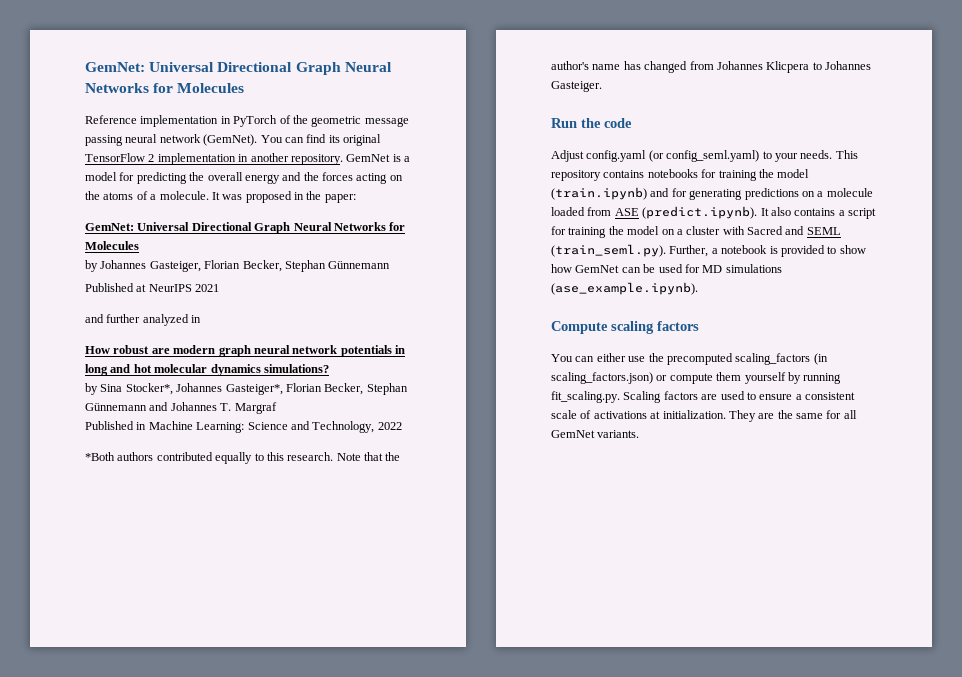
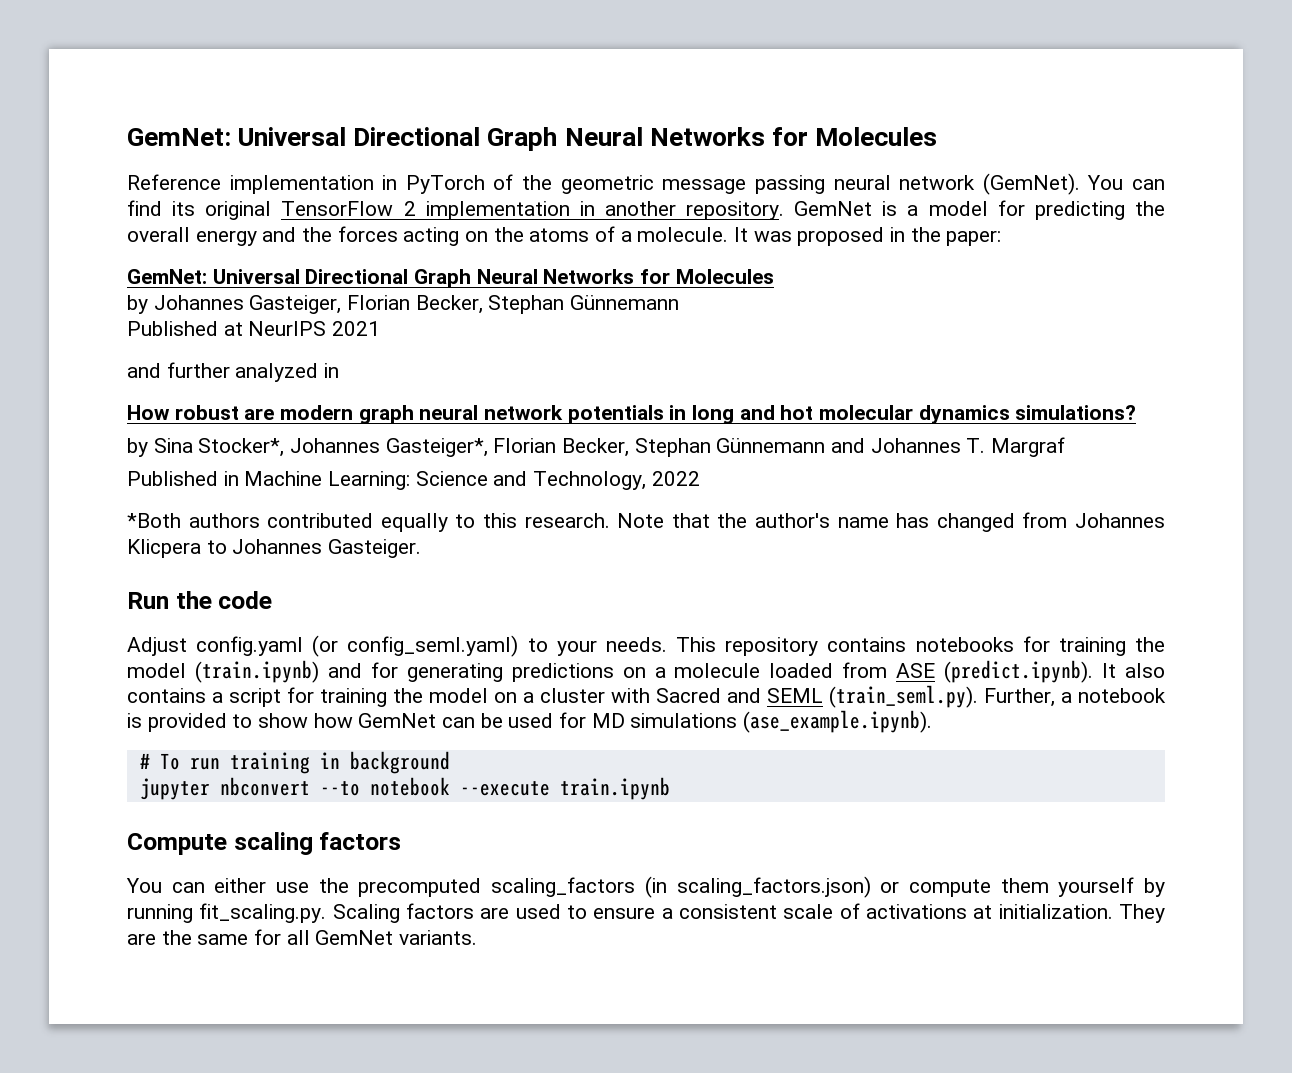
(698, 288) none -> [139,751,450,774] [139,777,670,800] // # To run training in background // jupyter nbconvert --to notebook --execute train.ipynb

